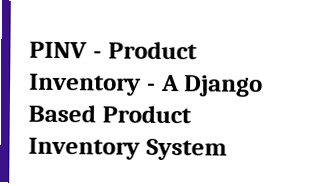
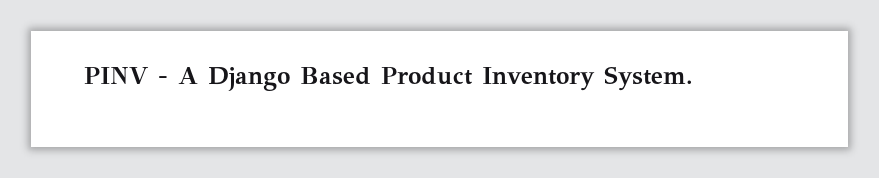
[107,41,198,60] [28,73,156,96] Product Inventory - -> (168, 80) none
[145,138,227,161] System -> [604,66,693,91] System.

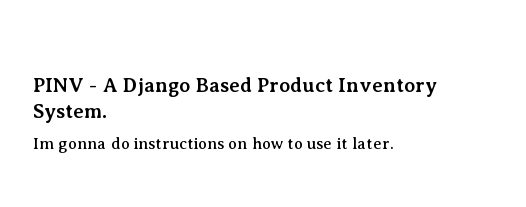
(693, 78) none -> [33,137,394,153] // Im gonna do instructions on how to use it later.

